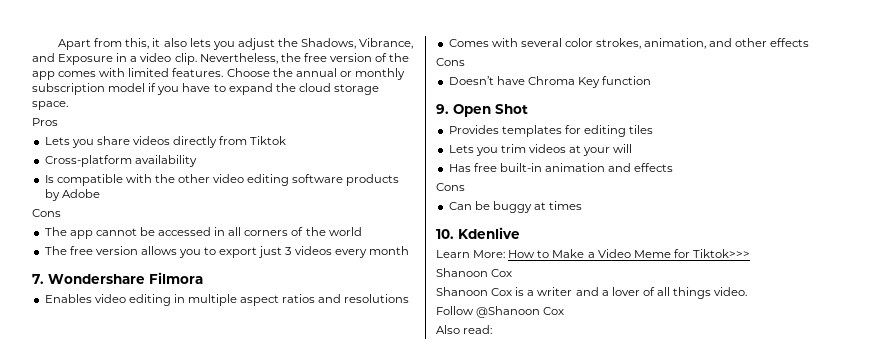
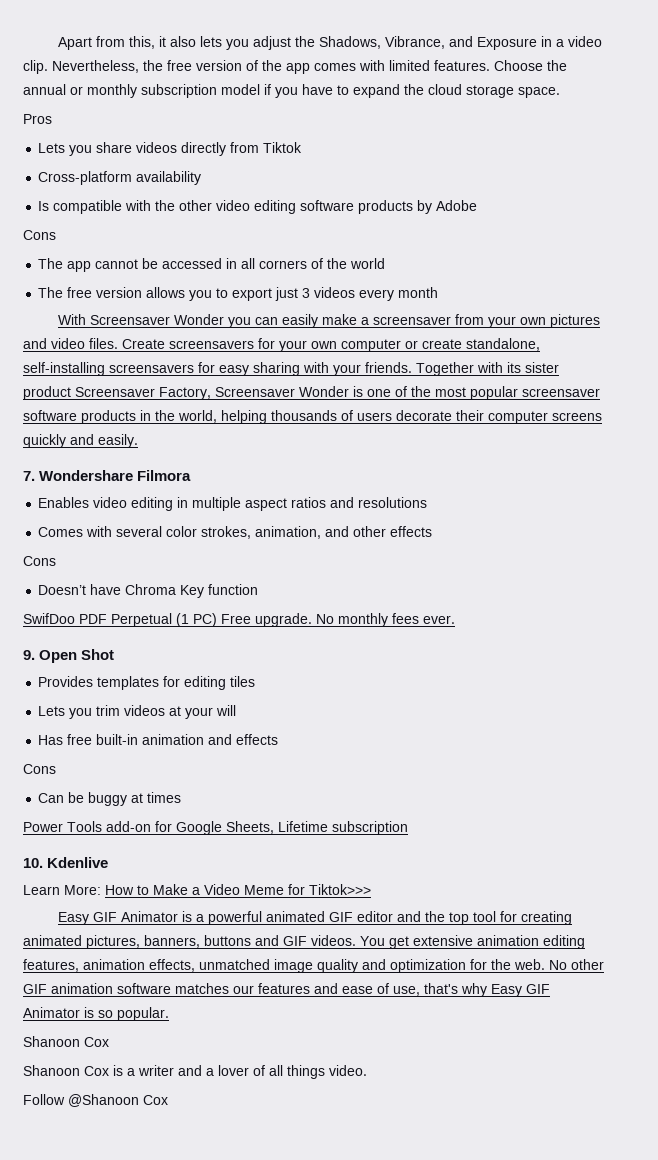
(409, 250) none -> [57,314,600,328] [23,338,540,352] [23,362,559,376] [23,386,600,400] [23,410,602,424] [23,434,138,448] // With Screensaver Wonder you can easily make a screensaver from your own pictures and video files. Create screensavers for your own computer or create standalone, self-installing screensavers for easy sharing with your friends. Together with its sister product Screensaver Factory, Screensaver Wonder is one of the most popular screensaver software products in the world, helping thousands of users decorate their computer screens quickly and easily.
(652, 80) none -> [23,613,455,627] // SwifDoo PDF Perpetual (1 PC) Free upgrade. No monthly fees ever.
(583, 205) none -> [23,821,408,835] // Power Tools add-on for Google Sheets, Lifetime subscription
(750, 253) none -> [57,911,572,925] [23,935,585,949] [23,959,604,973] [23,983,550,997] [23,1007,169,1021] // Easy GIF Animator is a powerful animated GIF editor and the top tool for creating animated pictures, banners, buttons and GIF videos. You get extensive animation editing features, animation effects, unmatched image quality and optimization for the web. No other GIF animation software matches our features and ease of use, that's why Easy GIF Animator is so popular.
[436,325,493,334] // Also read: -> (168, 1100) none

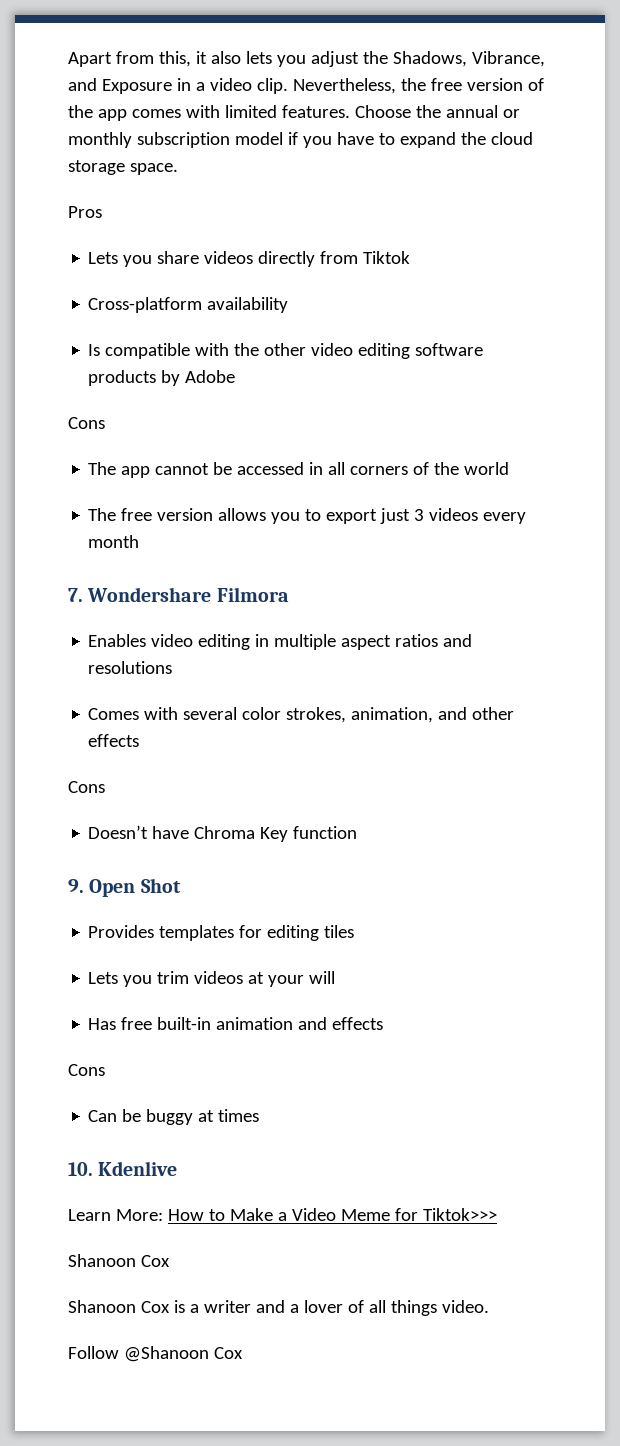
[57,314,600,328] [23,338,540,352] [23,362,559,376] [23,386,600,400] [23,410,602,424] [23,434,138,448] // With Screensaver Wonder you can easily make a screensaver from your own pictures and video files. Create screensavers for your own computer or create standalone, self-installing screensavers for easy sharing with your friends. Together with its sister product Screensaver Factory, Screensaver Wonder is one of the most popular screensaver software products in the world, helping thousands of users decorate their computer screens quickly and easily. -> (140, 541) none
[23,613,455,627] // SwifDoo PDF Perpetual (1 PC) Free upgrade. No monthly fees ever. -> (358, 832) none
[23,821,408,835] // Power Tools add-on for Google Sheets, Lifetime subscription -> (260, 1115) none
[57,911,572,925] [23,935,585,949] [23,959,604,973] [23,983,550,997] [23,1007,169,1021] // Easy GIF Animator is a powerful animated GIF editor and the top tool for creating animated pictures, banners, buttons and GIF videos. You get extensive animation editing features, animation effects, unmatched image quality and optimization for the web. No other GIF animation software matches our features and ease of use, that's why Easy GIF Animator is so popular. -> (497, 1214) none

